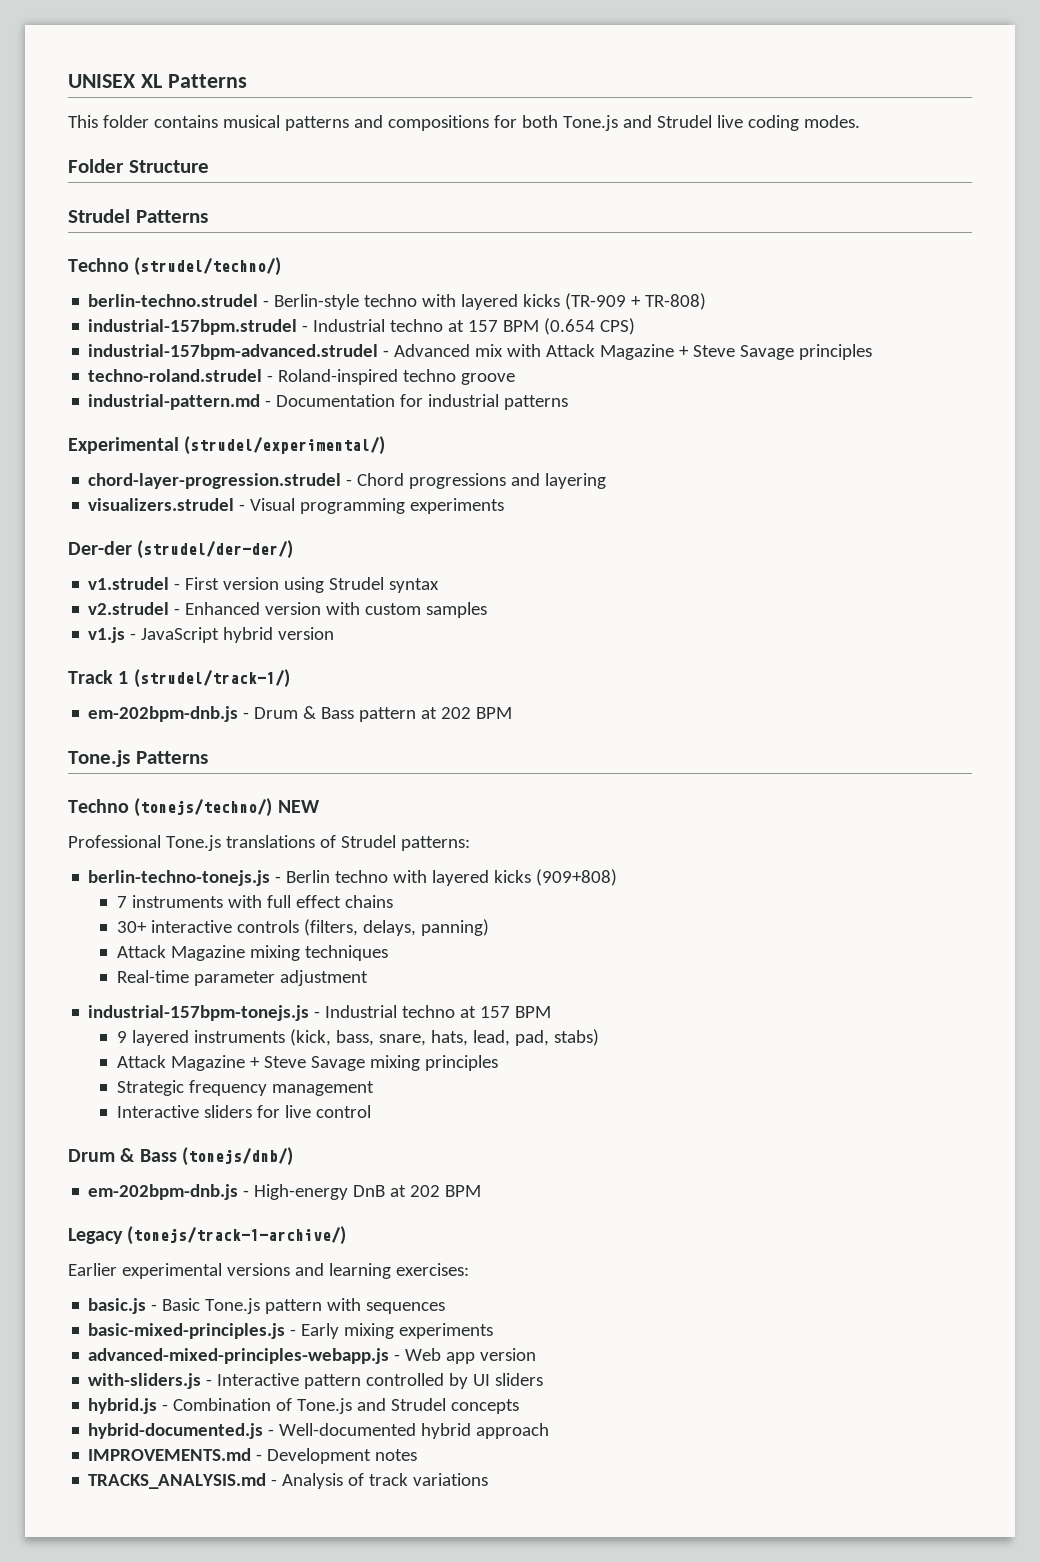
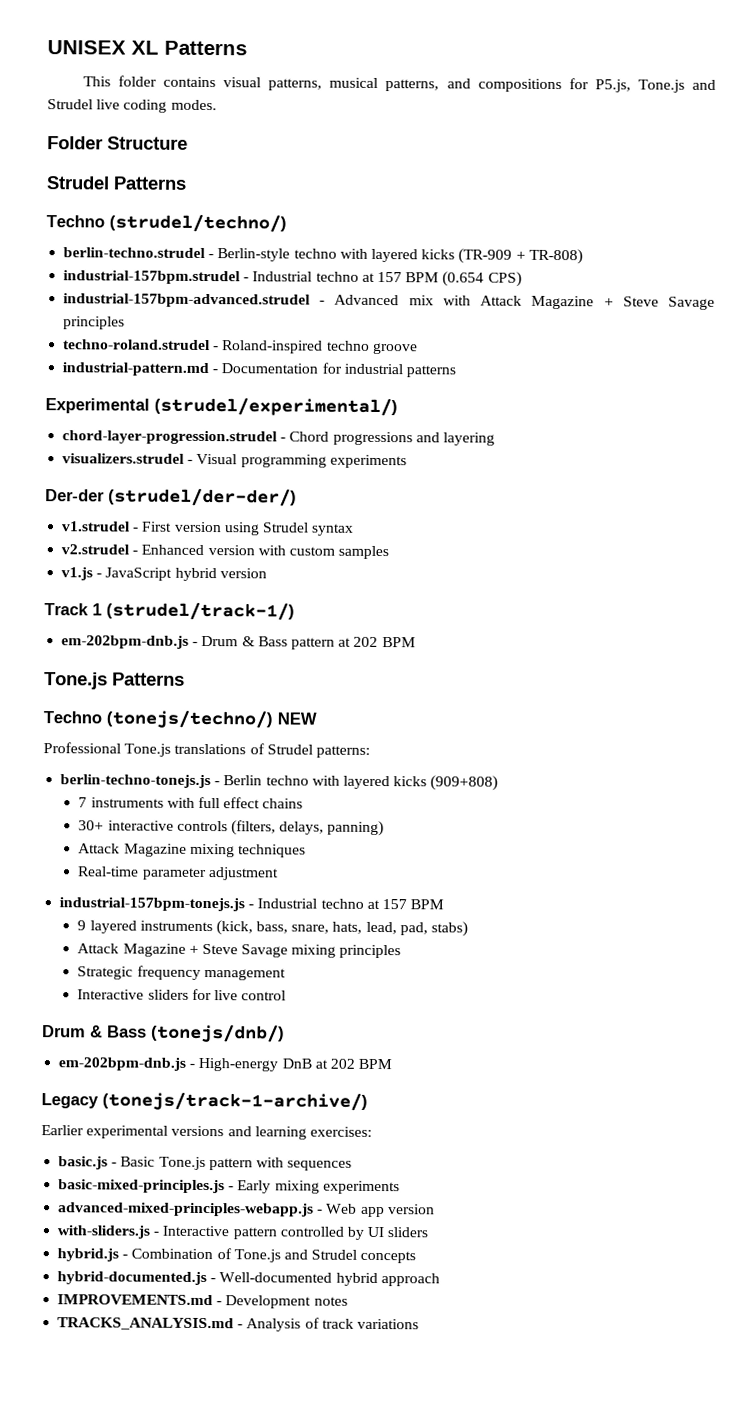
[222,115,349,131] musical patterns -> [223,77,440,92] visual patterns, musical patterns,
[521,115,558,128] both -> [594,79,631,93] P5.js,

